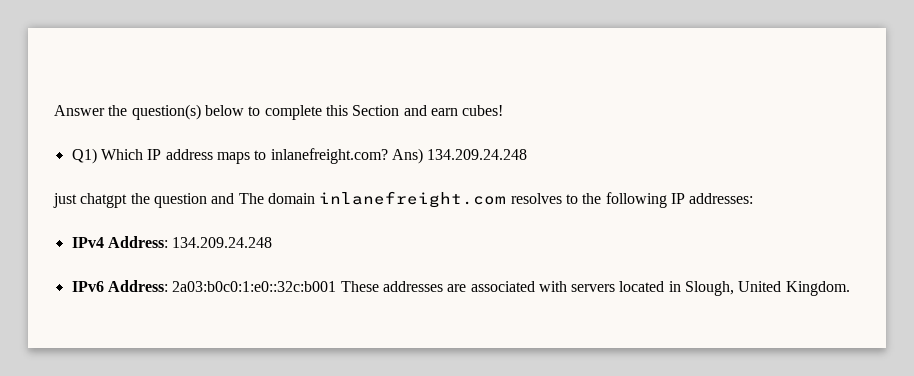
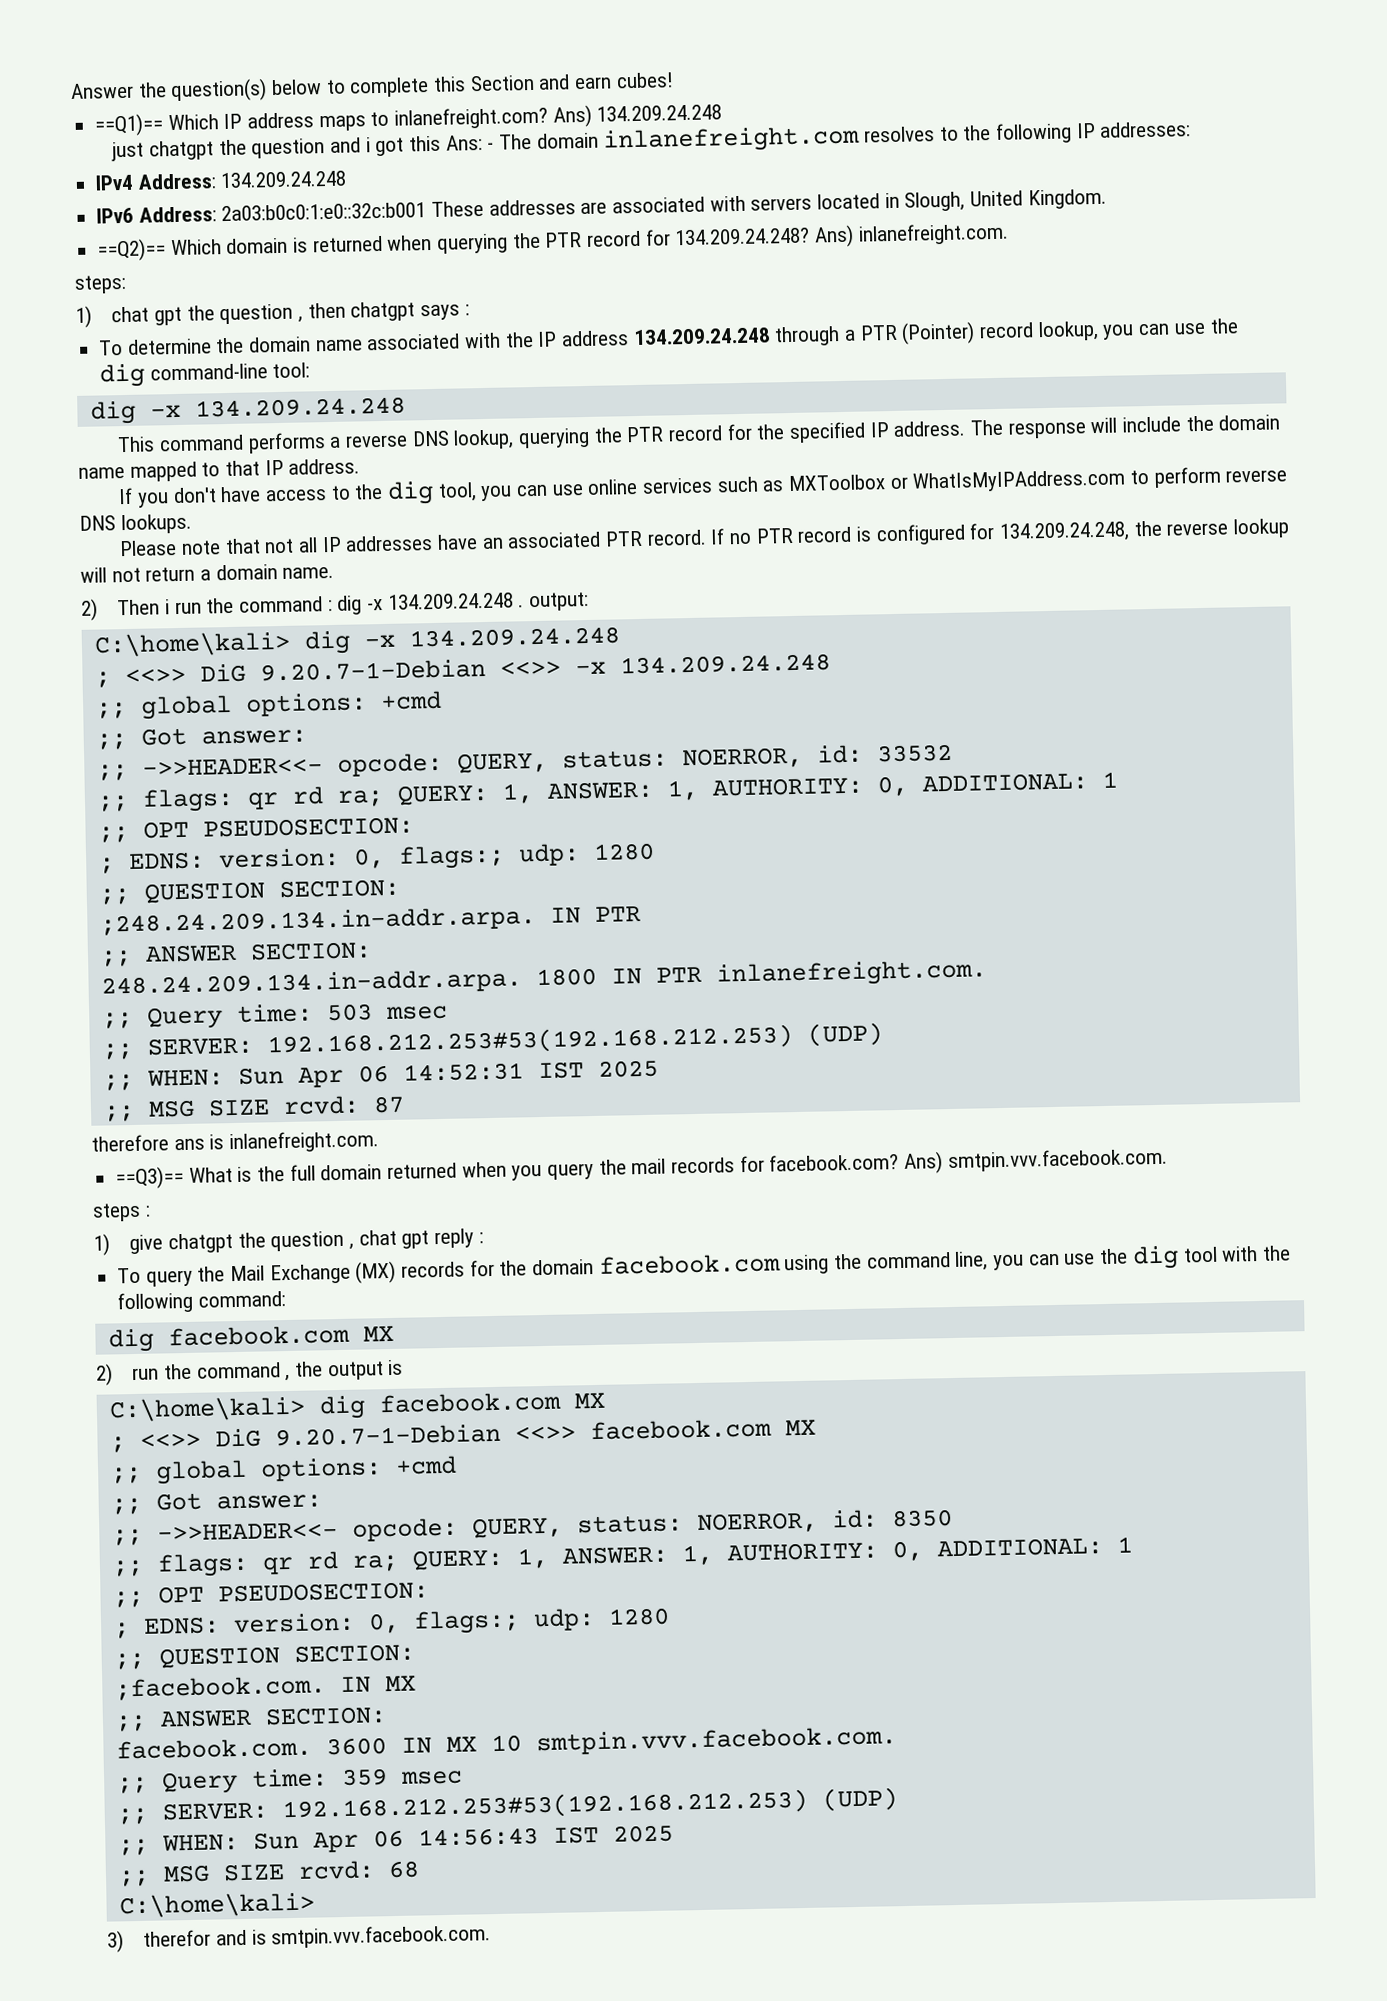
[71,148,97,164] Q1) -> [94,113,164,137] ==Q1)==
(235, 198) none -> [365,134,495,157] i got this Ans: -
(850, 288) none -> [97,222,1009,262] [74,274,127,294] [75,301,470,328] [98,318,1239,356] [99,362,311,388] [89,396,406,425] [117,414,1281,454] [78,458,361,482] [118,466,1288,508] [79,513,192,535] [119,518,1290,557] [80,564,335,583] [81,591,589,621] [93,626,621,658] [94,653,831,688] [95,690,442,720] [95,727,307,750] [96,743,953,781] [96,771,1118,813] [97,816,414,843] [98,842,655,874] [98,878,400,905] [99,906,641,937] [99,941,372,967] [100,959,987,999] [101,1003,448,1030] [101,1022,883,1060] [102,1059,659,1091] [102,1095,405,1122] [91,1130,380,1154] [115,1147,1168,1190] [92,1202,151,1222] [93,1228,484,1256] [117,1245,1291,1287] [117,1291,286,1314] [107,1324,394,1353] [95,1359,404,1386] [108,1391,605,1423] [109,1418,816,1453] [110,1455,457,1485] [110,1492,322,1515] [111,1509,953,1546] [111,1536,1133,1578] [112,1581,429,1608] [113,1607,670,1639] [113,1643,415,1670] [114,1675,416,1701] [114,1706,387,1732] [115,1726,897,1760] [116,1768,463,1795] [116,1787,898,1825] [117,1824,674,1856] [117,1860,420,1887] [118,1891,315,1919] [107,1924,492,1953] // ==Q2)== Which domain is returned when querying the PTR record for 134.209.24.248? Ans) inlanefreight.com. // steps: // 1) chat gpt the question , then chatgpt says : // To determine the domain name associated with the IP address 134.209.24.248 through a PTR (Pointer) record lookup, you can use the dig command-line tool: // dig -x 134.209.24.248 // This command performs a reverse DNS lookup, querying the PTR record for the specified IP address. The response will include the domain name mapped to that IP address. // If you don't have access to the dig tool, you can use online services such as MXToolbox or WhatIsMyIPAddress.com to perform reverse DNS lookups. // Please note that not all IP addresses have an associated PTR record. If no PTR record is configured for 134.209.24.248, the reverse lookup will not return a domain name. // 2) Then i run the command : dig -x 134.209.24.248 . output: // C:\home\kali> dig -x 134.209.24.248 // ; <<>> DiG 9.20.7-1-Debian <<>> -x 134.209.24.248 // ;; global options: +cmd // ;; Got answer: // ;; ->>HEADER<<- opcode: QUERY, status: NOERROR, id: 33532 // ;; flags: qr rd ra; QUERY: 1, ANSWER: 1, AUTHORITY: 0, ADDITIONAL: 1 // ;; OPT PSEUDOSECTION: // ; EDNS: version: 0, flags:; udp: 1280 // ;; QUESTION SECTION: // ;248.24.209.134.in-addr.arpa. IN PTR // ;; ANSWER SECTION: // 248.24.209.134.in-addr.arpa. 1800 IN PTR inlanefreight.com. // ;; Query time: 503 msec // ;; SERVER: 192.168.212.253#53(192.168.212.253) (UDP) // ;; WHEN: Sun Apr 06 14:52:31 IST 2025 // ;; MSG SIZE rcvd: 87 // therefore ans is inlanefreight.com. // ==Q3)== What is the full domain returned when you query the mail records for facebook.com? Ans) smtpin.vvv.facebook.com. // steps : // 1) give chatgpt the question , chat gpt reply : // To query the Mail Exchange (MX) records for the domain facebook.com using the command line, you can use the dig tool with the following command: // dig facebook.com MX // 2) run the command , the output is // C:\home\kali> dig facebook.com MX // ; <<>> DiG 9.20.7-1-Debian <<>> facebook.com MX // ;; global options: +cmd // ;; Got answer: // ;; ->>HEADER<<- opcode: QUERY, status: NOERROR, id: 8350 // ;; flags: qr rd ra; QUERY: 1, ANSWER: 1, AUTHORITY: 0, ADDITIONAL: 1 // ;; OPT PSEUDOSECTION: // ; EDNS: version: 0, flags:; udp: 1280 // ;; QUESTION SECTION: // ;facebook.com. IN MX // ;; ANSWER SECTION: // facebook.com. 3600 IN MX 10 smtpin.vvv.facebook.com. // ;; Query time: 359 msec // ;; SERVER: 192.168.212.253#53(192.168.212.253) (UDP) // ;; WHEN: Sun Apr 06 14:56:43 IST 2025 // ;; MSG SIZE rcvd: 68 // C:\home\kali> // 3) therefor and is smtpin.vvv.facebook.com.

